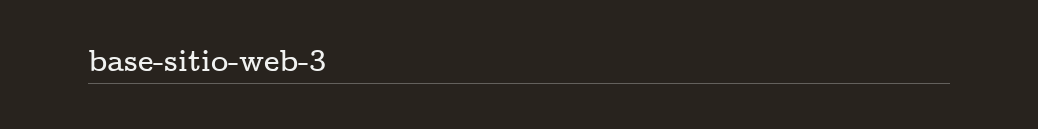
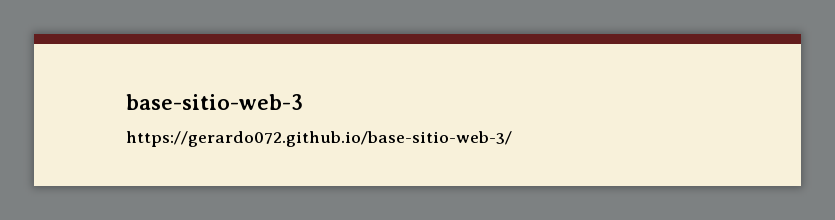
(326, 60) none -> [126,131,512,147] // https://gerardo072.github.io/base-sitio-web-3/

